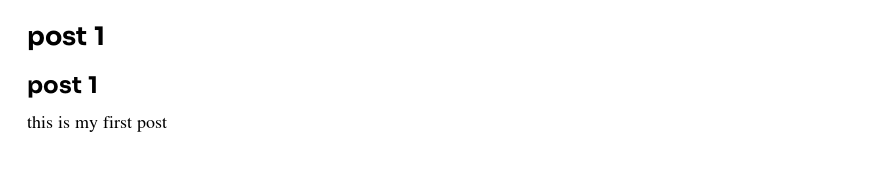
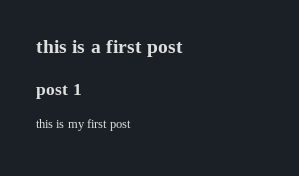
[27,26,105,51] post 1 -> [36,40,184,57] this is a first post

